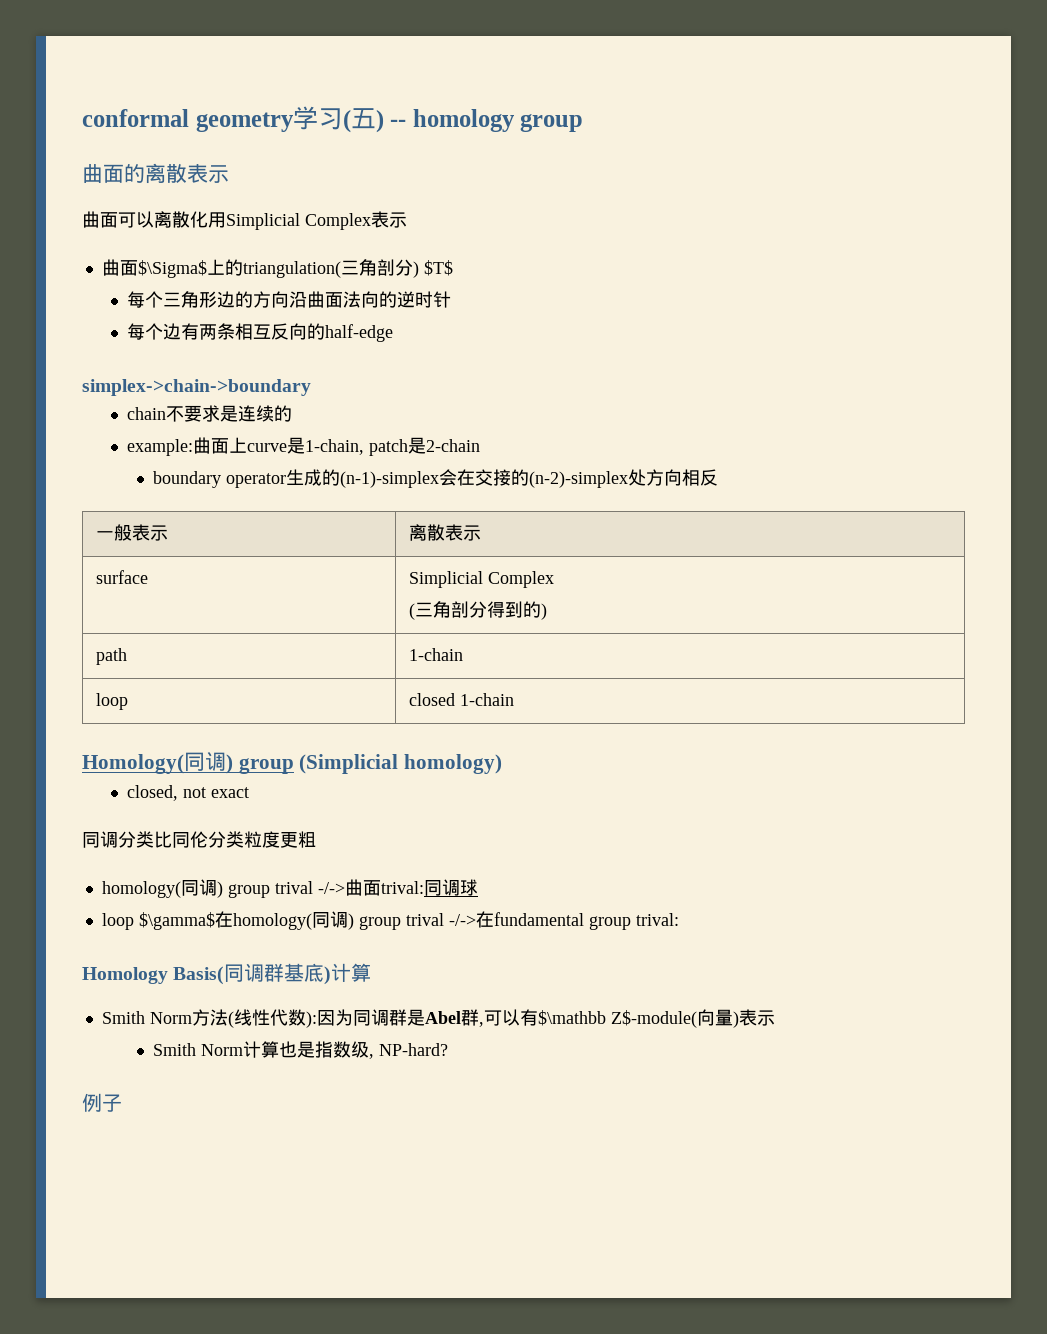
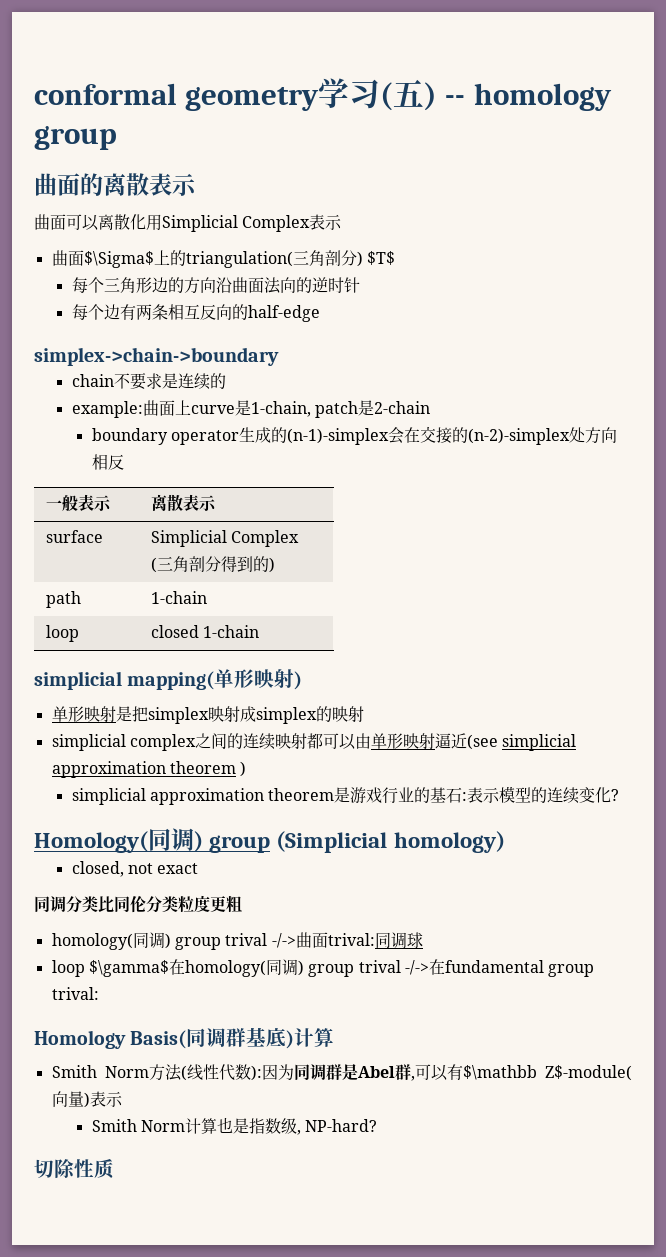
(514, 699) none -> [34,669,303,690] [51,706,364,724] [51,733,577,751] [51,761,247,778] [71,786,620,805] // simplicial mapping(单形映射) // 单形映射是把simplex映射成simplex的映射 // simplicial complex之间的连续映射都可以由单形映射逼近(see simplicial approximation theorem ) // simplicial approximation theorem是游戏行业的基石:表示模型的连续变化?
[82,1093,122,1112] 例子 -> [34,1159,114,1179] 切除性质

